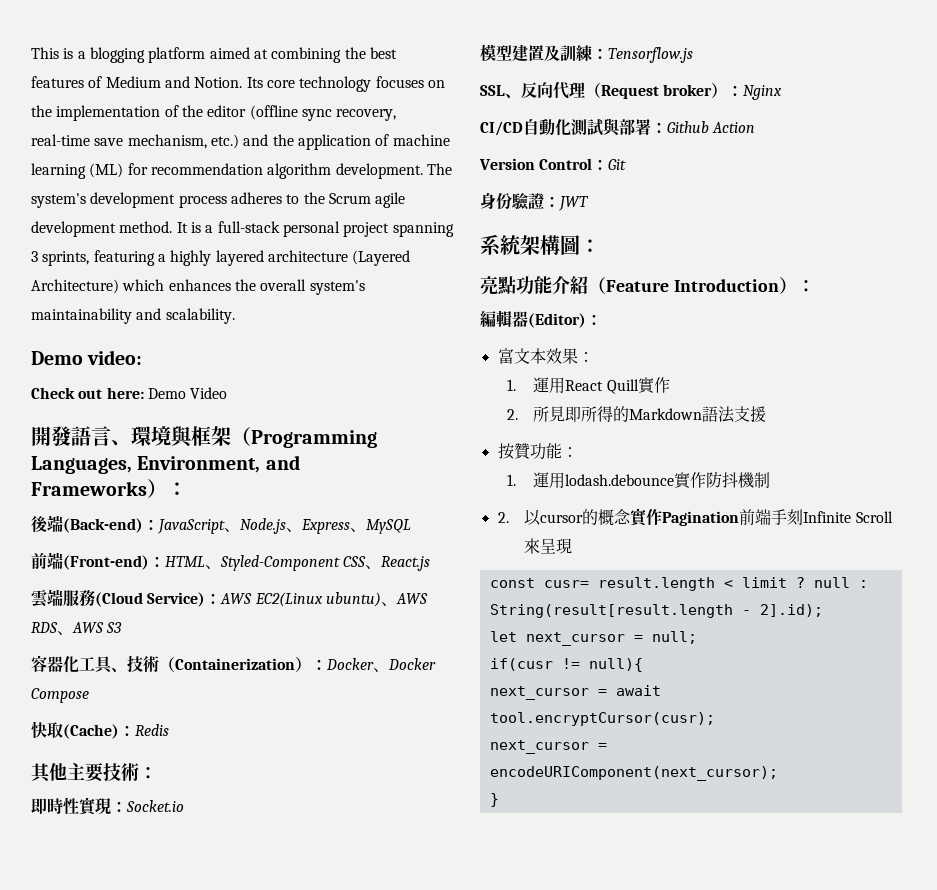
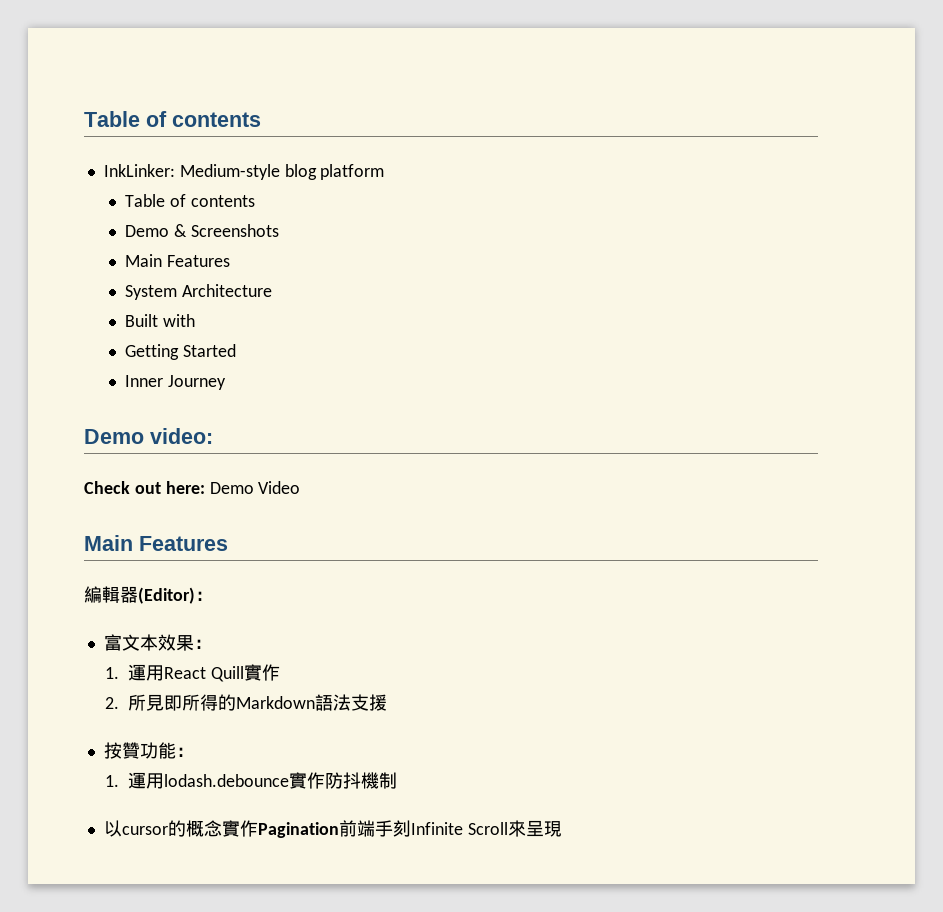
[31,47,397,63] [31,76,445,92] [31,105,397,121] [31,134,450,150] [31,163,452,179] [31,192,406,208] [31,221,454,237] [31,250,411,266] [31,279,365,295] [31,308,235,324] This is a blogging platform aimed at combining the best features of Medium and Notion. Its core technology focuses on the implementation of the editor (offline sync recovery, real-time save mechanism, etc.) and the application of machine learning (ML) for recommendation algorithm development. The system's development process adheres to the Scrum agile development method. It is a full-stack personal project spanning 3 sprints, featuring a highly layered architecture (Layered Architecture) which enhances the overall system's maintainability and scalability. -> [84,111,261,127] [103,164,385,180] [124,194,255,207] [124,224,279,237] [124,254,230,267] [124,284,272,300] [124,314,195,327] [124,344,236,360] [124,375,226,390] Table of contents // InkLinker: Medium-style blog platform // Table of contents // Demo & Screenshots // Main Features // System Architecture // Built with // Getting Started // Inner Journey
[31,426,377,448] [31,455,300,474] [31,479,187,498] [31,515,411,534] [31,552,431,571] [31,589,428,607] [31,622,123,635] [31,655,436,674] [31,688,89,703] [31,721,169,739] [31,763,157,783] [31,797,184,815] [480,44,693,63] [480,81,783,100] [480,118,756,137] [479,158,627,170] [480,193,589,211] [480,234,600,256] [480,276,815,295] 開發語言、環境與框架（Programming Languages, Environment, and Frameworks）： // 後端(Back-end)：JavaScript、Node.js、Express、MySQL // 前端(Front-end)：HTML、Styled-Component CSS、React.js // 雲端服務(Cloud Service)：AWS EC2(Linux ubuntu)、AWS RDS、AWS S3 // 容器化工具、技術（Containerization）：Docker、Docker Compose // 快取(Cache)：Redis // 其他主要技術： // 即時性實現：Socket.io // 模型建置及訓練：Tensorflow.js // SSL、反向代理（Request broker）：Nginx // CI/CD自動化測試與部署：Github Action // Version Control：Git // 身份驗證：JWT // 系統架構圖： // 亮點功能介紹（Feature Introduction）： -> [84,535,228,551] Main Features
[497,512,509,523] 2. -> (398, 780) none
[489,577,868,591] [489,604,823,618] [489,631,697,646] [489,658,643,672] [489,685,661,700] [489,712,715,726] [489,740,607,754] [489,766,778,781] [489,793,499,807] // const cusr= result.length < limit ? null : String(result[result.length - 2].id); // let next_cursor = null; // if(cusr != null){ // next_cursor = await tool.encryptCursor(cusr); // next_cursor = encodeURIComponent(next_cursor); // } -> (562, 829) none

